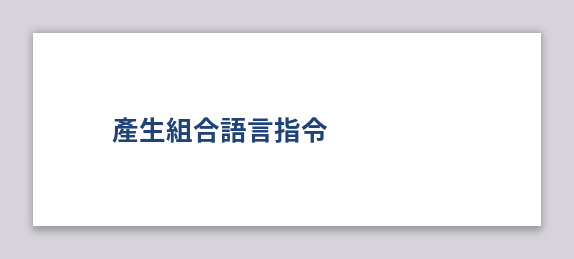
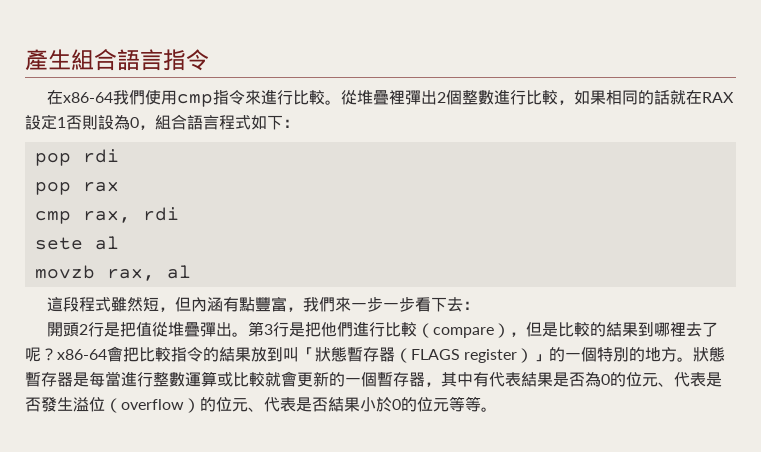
(328, 130) none -> [47,89,735,107] [25,114,299,130] [34,149,119,166] [34,181,119,195] [34,207,179,224] [34,236,119,250] [34,265,191,281] [47,296,480,312] [47,321,719,338] [25,346,726,363] [25,371,722,387] [25,396,497,413] // 在x86-64我們使用cmp指令來進行比較。從堆疊裡彈出2個整數進行比較，如果相同的話就在RAX設定1否則設為0，組合語言程式如下： // pop rdi // pop rax // cmp rax, rdi // sete al // movzb rax, al // 這段程式雖然短，但內涵有點豐富，我們來一步一步看下去： // 開頭2行是把值從堆疊彈出。第3行是把他們進行比較（compare），但是比較的結果到哪裡去了呢？x86-64會把比較指令的結果放到叫「狀態暫存器（FLAGS register）」的一個特別的地方。狀態暫存器是每當進行整數運算或比較就會更新的一個暫存器，其中有代表結果是否為0的位元、代表是否發生溢位（overflow）的位元、代表是否結果小於0的位元等等。

